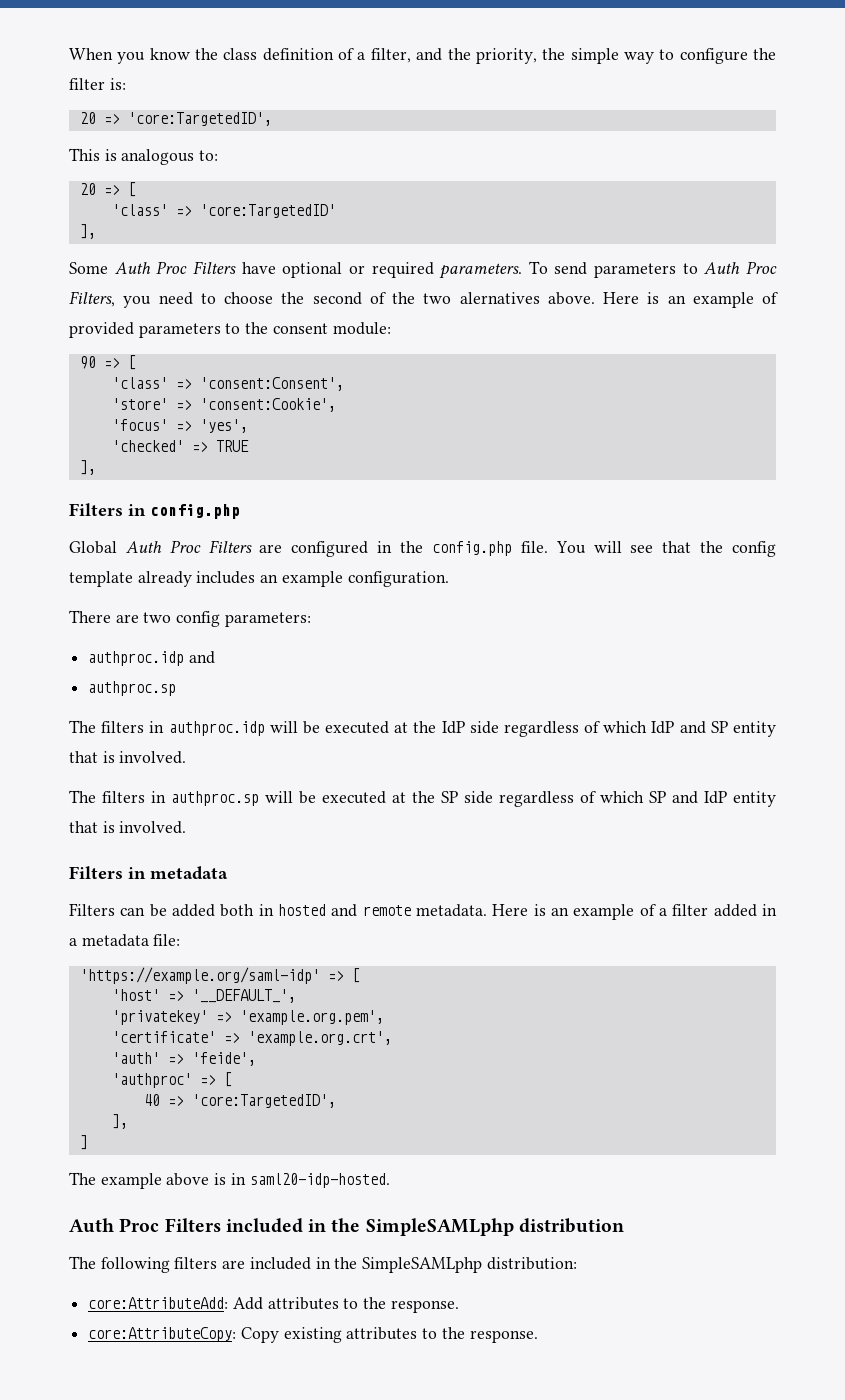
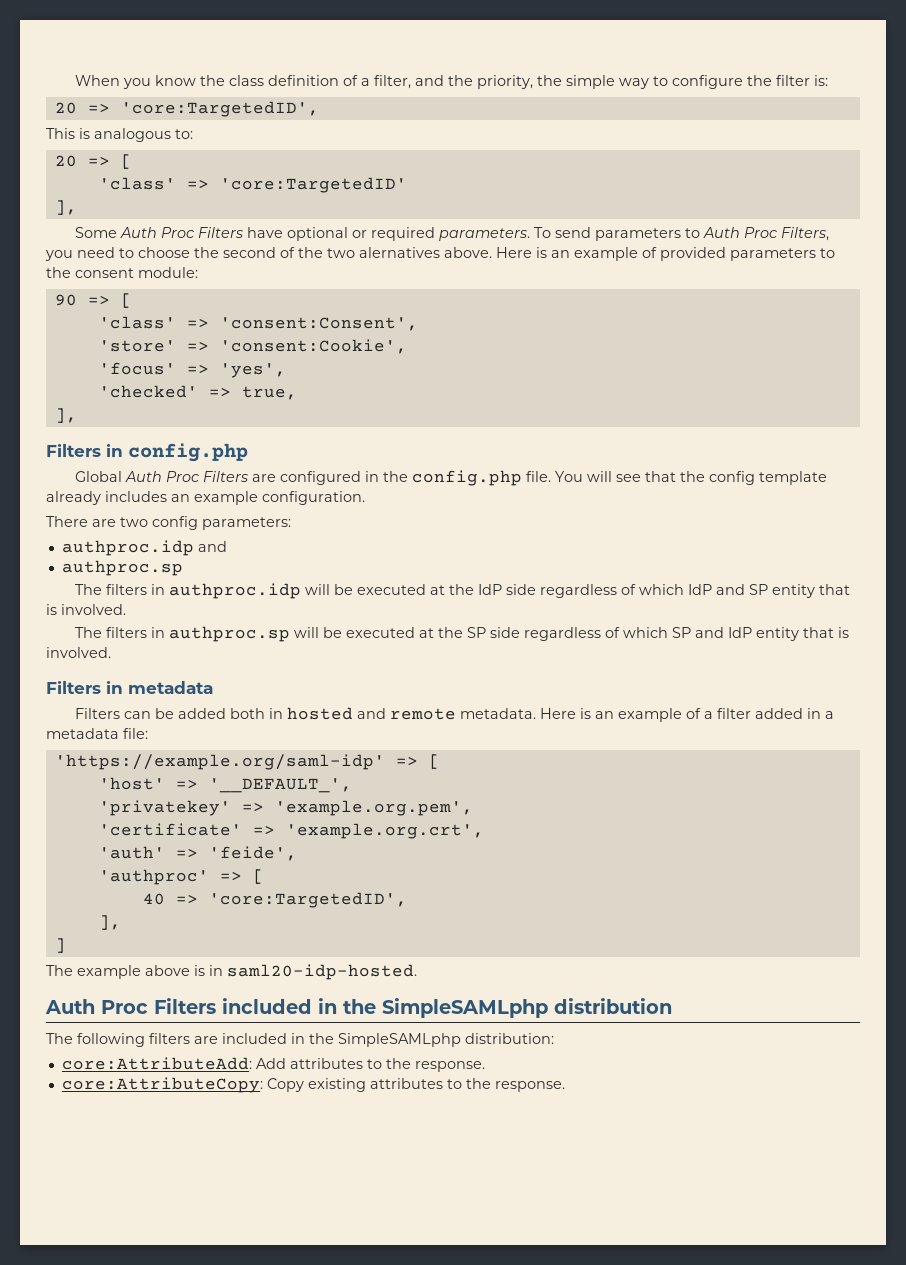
[215,440,249,452] TRUE -> [241,386,297,400] true,

